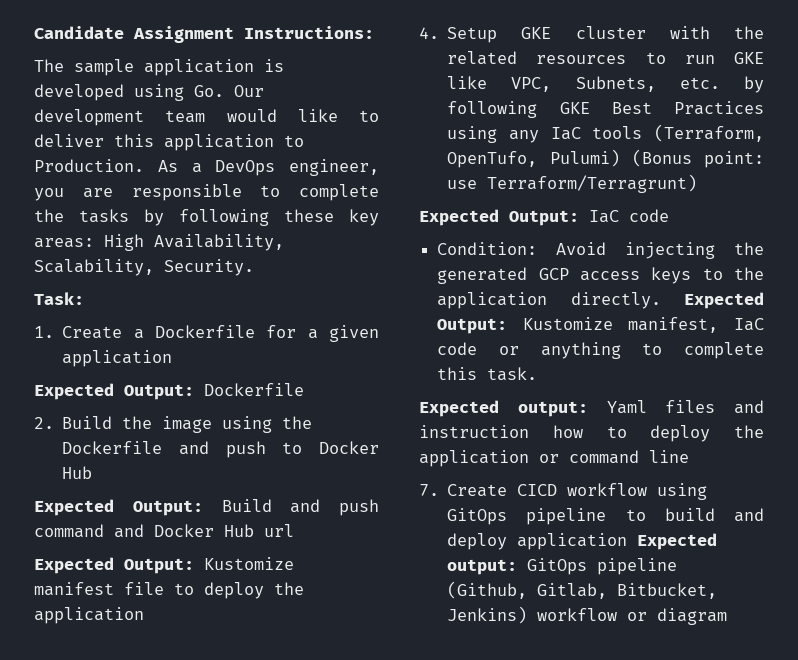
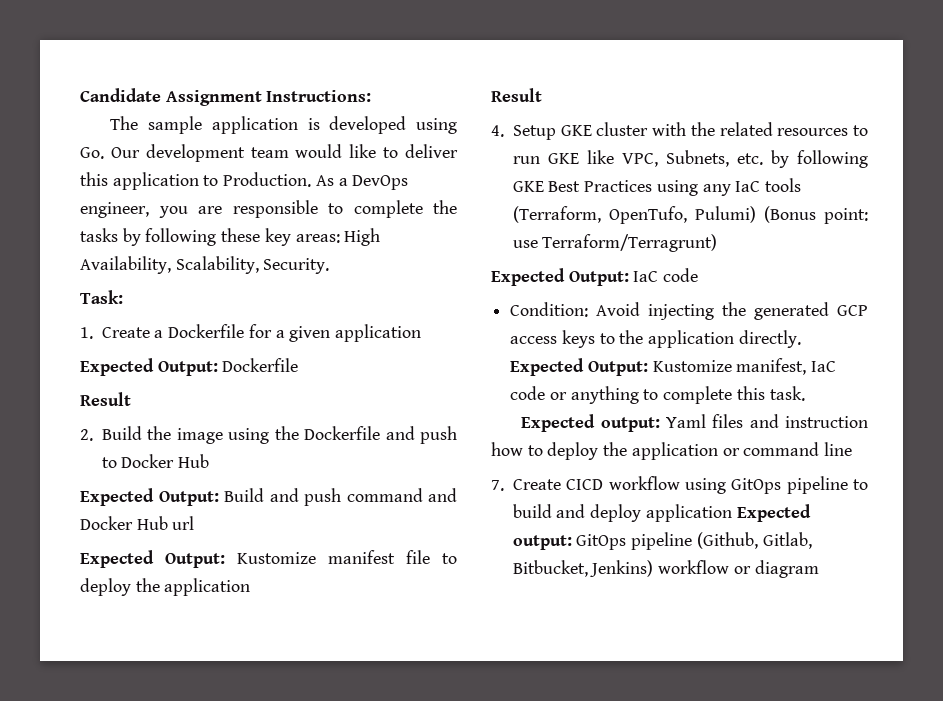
(304, 389) none -> [80,392,131,406] // Result
(144, 615) none -> [491,88,542,102] // Result

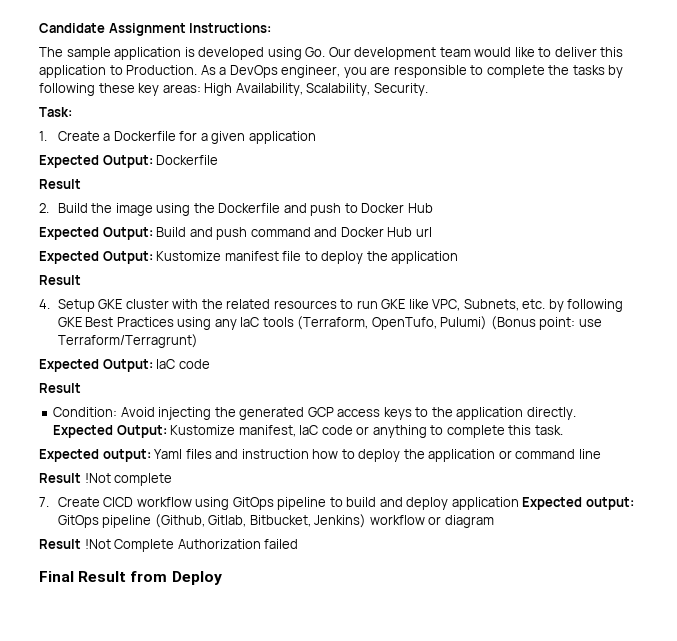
(699, 275) none -> [39,383,81,393] // Result
(853, 449) none -> [39,473,173,486] // Result !Not complete
(819, 569) none -> [39,539,299,552] [39,571,222,585] // Result !Not Complete Authorization failed // Final Result from Deploy

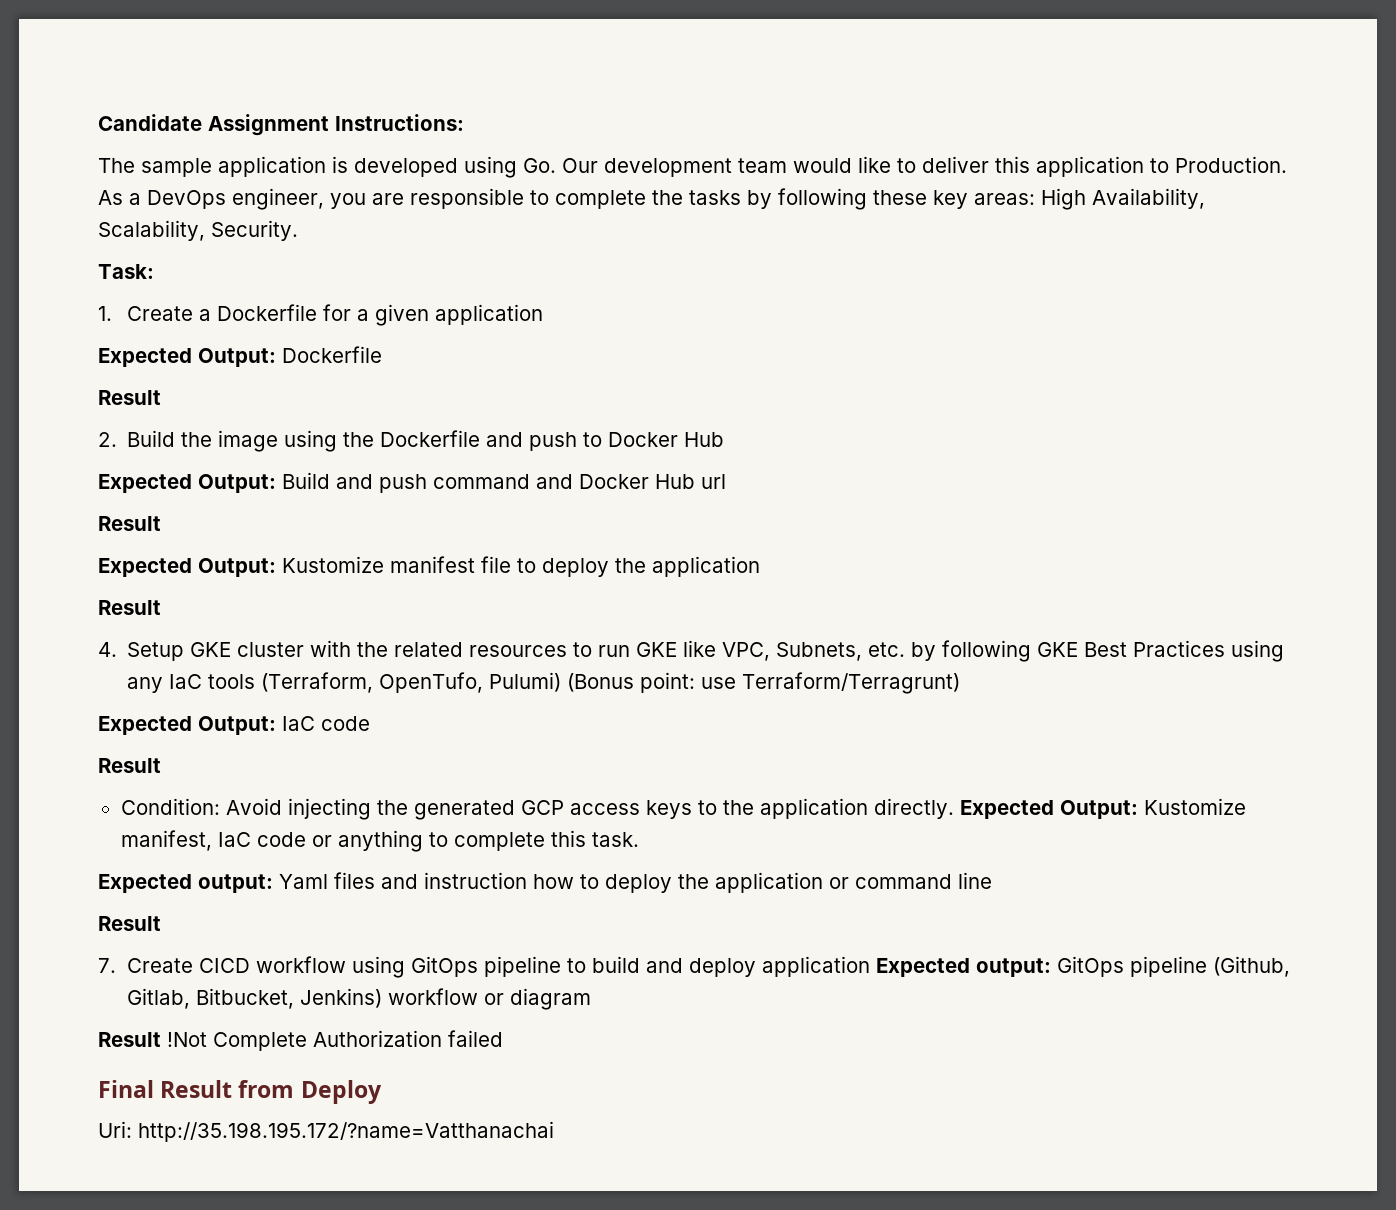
(432, 232) none -> [98,516,161,531] // Result
[84,473,173,486] !Not complete -> (161, 923) none
(222, 578) none -> [98,1121,554,1142] // Uri: http://35.198.195.172/?name=Vatthanachai

